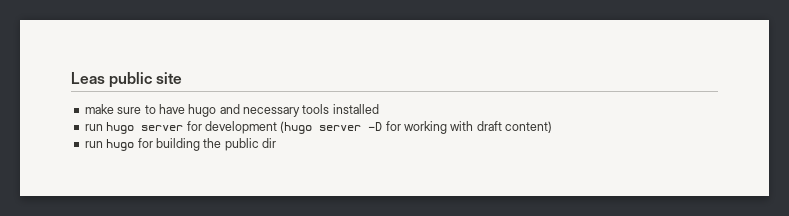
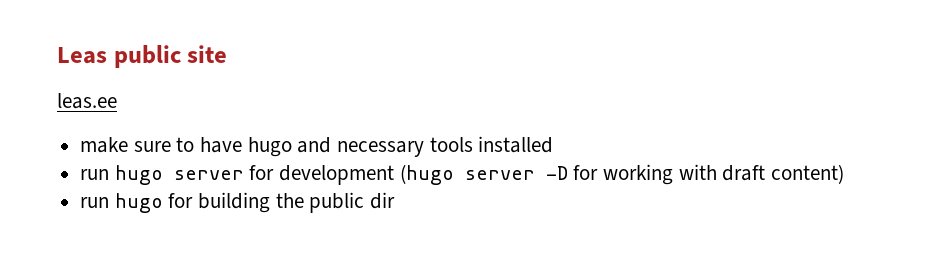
(183, 78) none -> [57,93,117,109] // leas.ee

